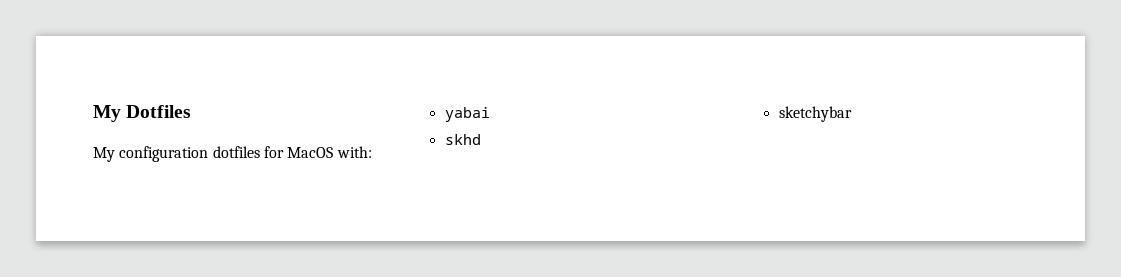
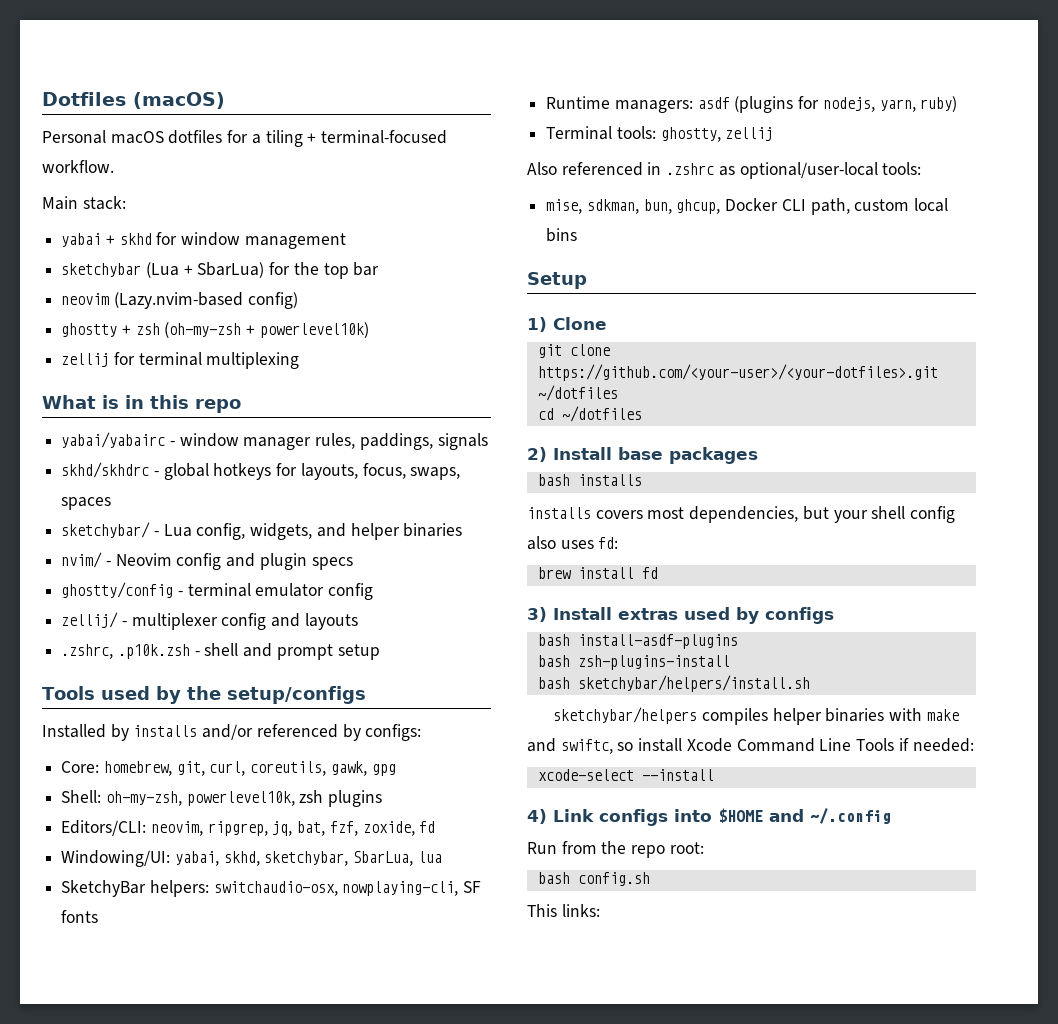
[93,105,121,122] My -> (42, 99) none
[93,146,372,162] // My configuration dotfiles for MacOS with: -> [133,92,225,109] [42,130,448,147] [42,160,114,173] [42,196,126,210] (macOS) // Personal macOS dotfiles for a tiling + terminal-focused workflow. // Main stack:
(490, 114) // -> [105,235,115,245] +
[778,106,852,122] // sketchybar -> [156,232,346,249] [61,262,380,279] [61,292,298,309] [61,322,369,338] [61,352,300,369] [42,395,241,413] [61,432,488,450] [61,462,461,480] [61,497,112,510] [61,522,463,540] [61,552,353,570] [61,582,374,600] [61,612,358,630] [61,643,380,660] [42,686,366,704] [42,724,422,741] [61,761,396,776] [61,790,383,807] [61,820,436,836] [61,850,442,867] [61,880,482,897] [61,910,99,923] [546,96,958,113] [546,126,774,142] [527,162,922,179] [546,198,949,215] [546,228,578,242] [527,272,587,289] [527,317,607,332] [537,344,610,358] [537,364,938,381] [537,385,618,401] [537,406,642,422] [527,447,758,464] [537,474,642,486] [527,506,956,523] [527,536,619,550] [537,567,658,579] [527,607,834,624] [537,634,738,649] [537,655,730,670] [537,675,810,692] [553,707,959,725] [527,738,974,754] [537,769,714,781] [527,808,891,826] [527,841,704,858] [537,872,650,886] [527,904,600,917] for window management // sketchybar (Lua + SbarLua) for the top bar // neovim (Lazy.nvim-based config) // ghostty + zsh (oh-my-zsh + powerlevel10k) // zellij for terminal multiplexing // What is in this repo // yabai/yabairc - window manager rules, paddings, signals // skhd/skhdrc - global hotkeys for layouts, focus, swaps, spaces // sketchybar/ - Lua config, widgets, and helper binaries // nvim/ - Neovim config and plugin specs // ghostty/config - terminal emulator config // zellij/ - multiplexer config and layouts // .zshrc, .p10k.zsh - shell and prompt setup // Tools used by the setup/configs // Installed by installs and/or referenced by configs: // Core: homebrew, git, curl, coreutils, gawk, gpg // Shell: oh-my-zsh, powerlevel10k, zsh plugins // Editors/CLI: neovim, ripgrep, jq, bat, fzf, zoxide, fd // Windowing/UI: yabai, skhd, sketchybar, SbarLua, lua // SketchyBar helpers: switchaudio-osx, nowplaying-cli, SF fonts // Runtime managers: asdf (plugins for nodejs, yarn, ruby) // Terminal tools: ghostty, zellij // Also referenced in .zshrc as optional/user-local tools: // mise, sdkman, bun, ghcup, Docker CLI path, custom local bins // Setup // 1) Clone // git clone https://github.com/<your-user>/<your-dotfiles>.git ~/dotfiles // cd ~/dotfiles // 2) Install base packages // bash installs // installs covers most dependencies, but your shell config also uses fd: // brew install fd // 3) Install extras used by configs // bash install-asdf-plugins // bash zsh-plugins-install // bash sketchybar/helpers/install.sh // sketchybar/helpers compiles helper binaries with make and swiftc, so install Xcode Command Line Tools if needed: // xcode-select --install // 4) Link configs into $HOME and ~/.config // Run from the repo root: // bash config.sh // This links:

